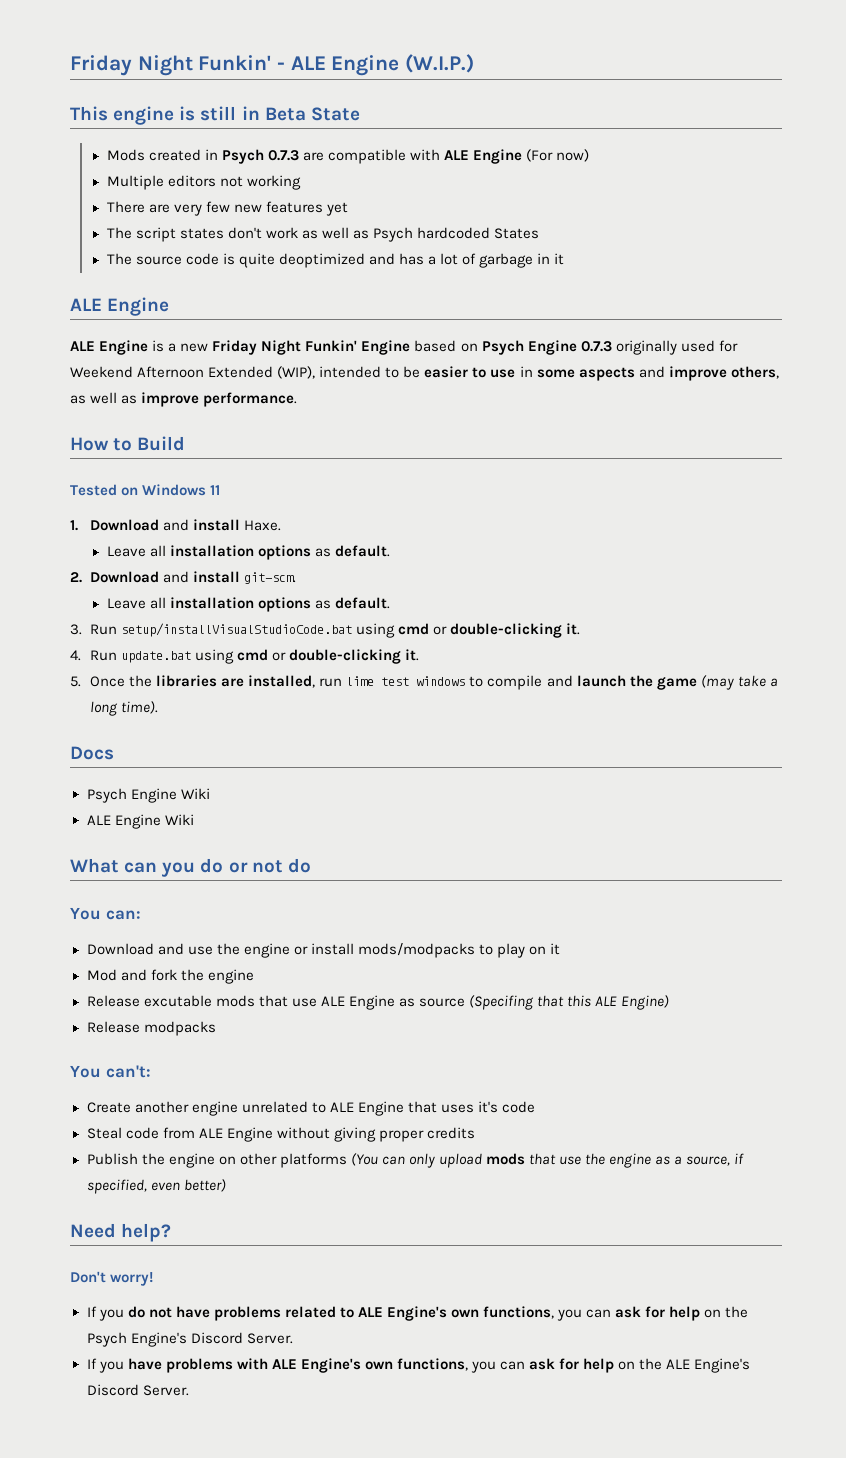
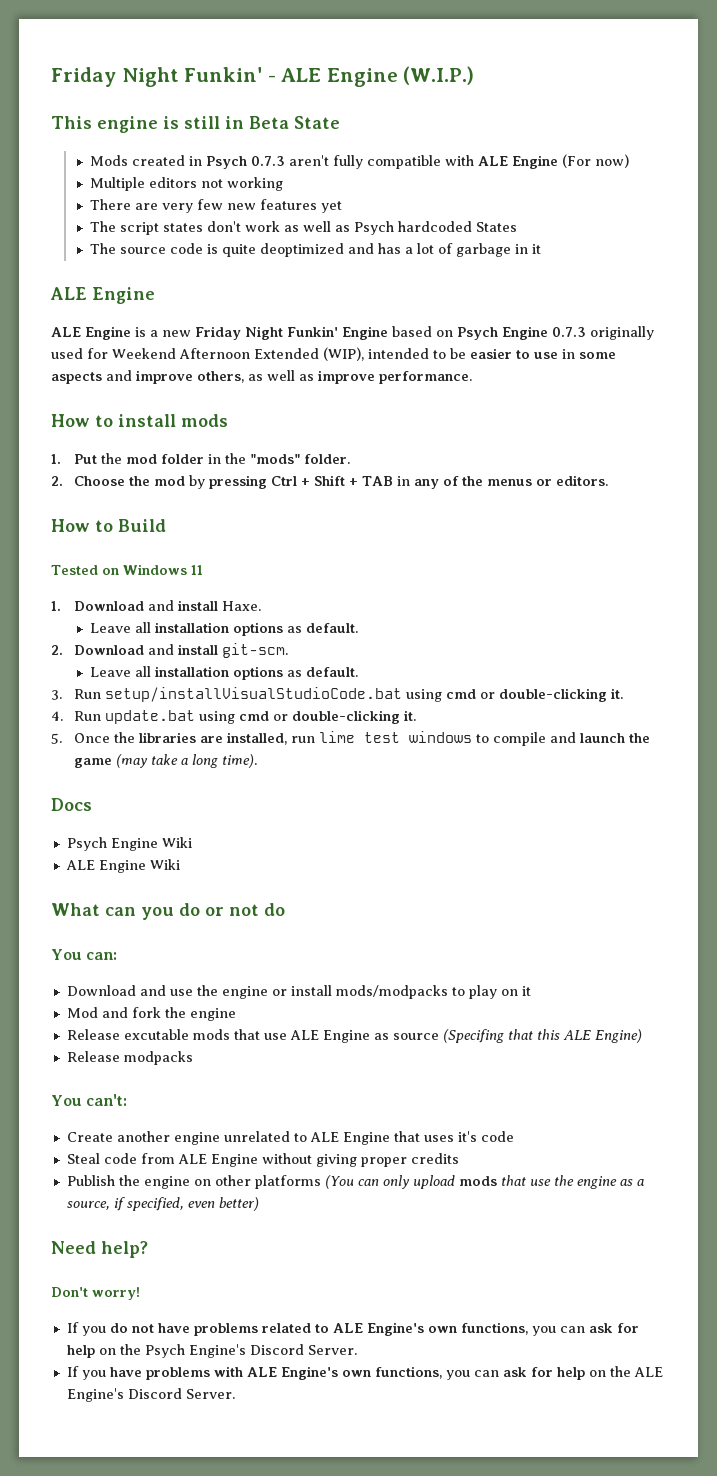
[302,152,324,161] are -> [289,155,364,169] aren't fully
(298, 399) none -> [51,414,228,427] [51,453,351,464] [51,475,609,489] // How to install mods // 1. Put the mod folder in the "mods" folder. // 2. Choose the mod by pressing Ctrl + Shift + TAB in any of the menus or editors.

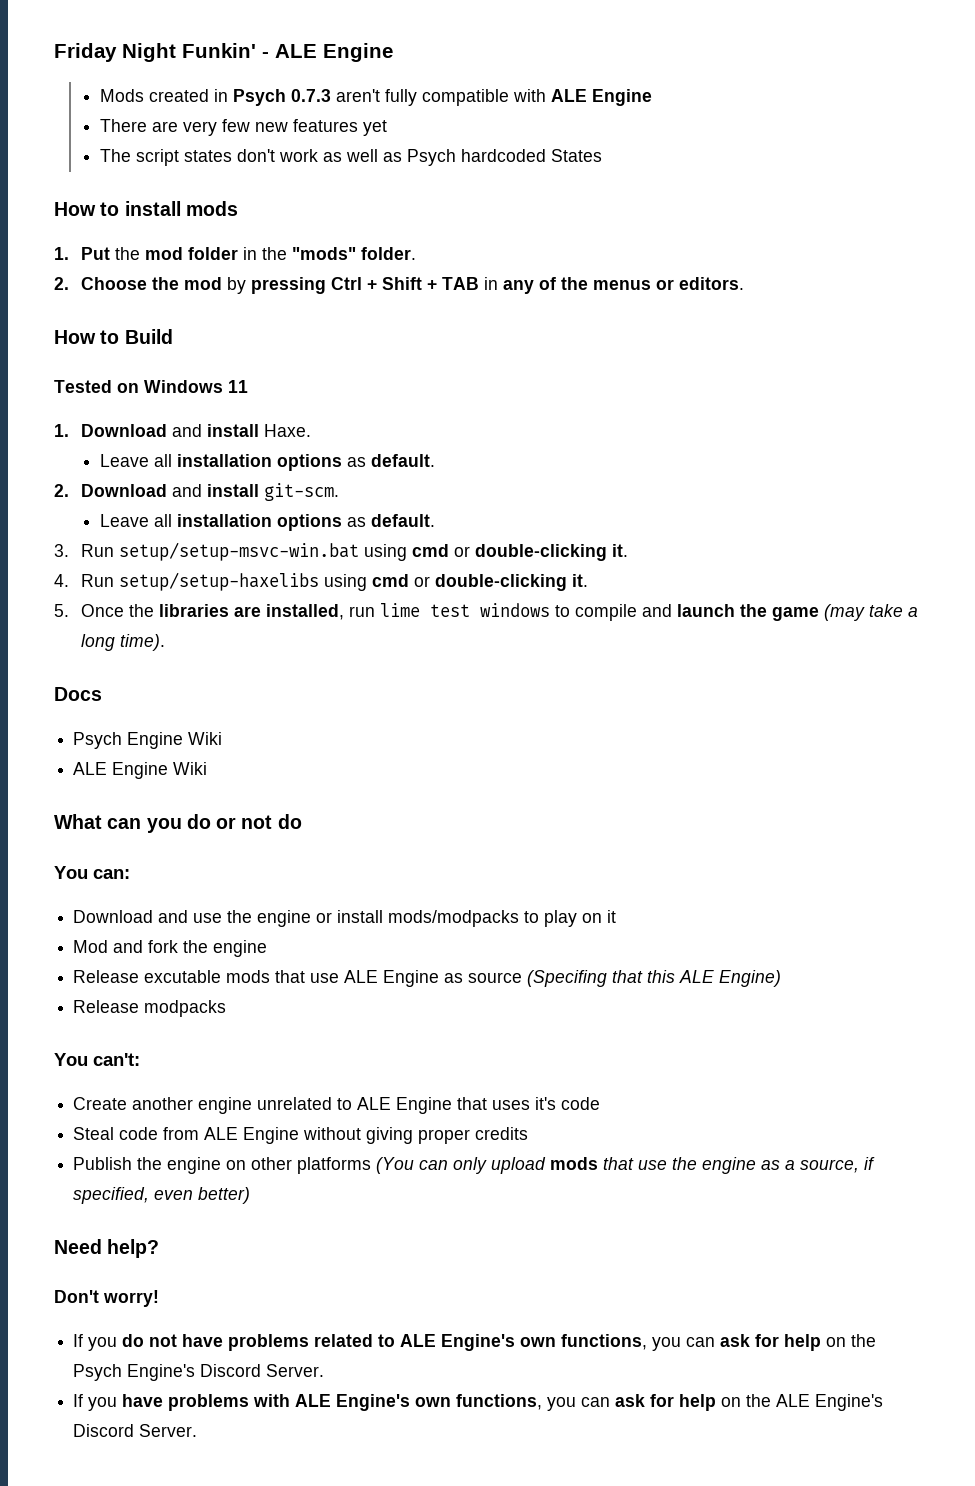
[403,66,475,85] [51,116,340,133] (W.I.P.) // This engine is still in Beta State -> (393, 52) none
[562,154,630,168] [90,177,284,191] (For now) // Multiple editors not working -> (653, 97) none
[90,243,542,257] [50,287,155,304] [51,326,654,340] [51,347,616,361] [51,370,472,384] // The source code is quite deoptimized and has a lot of garbage in it // ALE Engine // ALE Engine is a new Friday Night Funkin' Engine based on Psych Engine 0.7.3 originally used for Weekend Afternoon Extended (WIP), intended to be easier to use in some aspects and improve others, as well as improve performance. -> (603, 155) none
[105,687,403,702] setup/installVisualStudioCode.bat -> [118,542,359,561] setup/setup-msvc-win.bat
[105,710,196,724] update.bat -> [118,572,319,591] setup/setup-haxelibs

